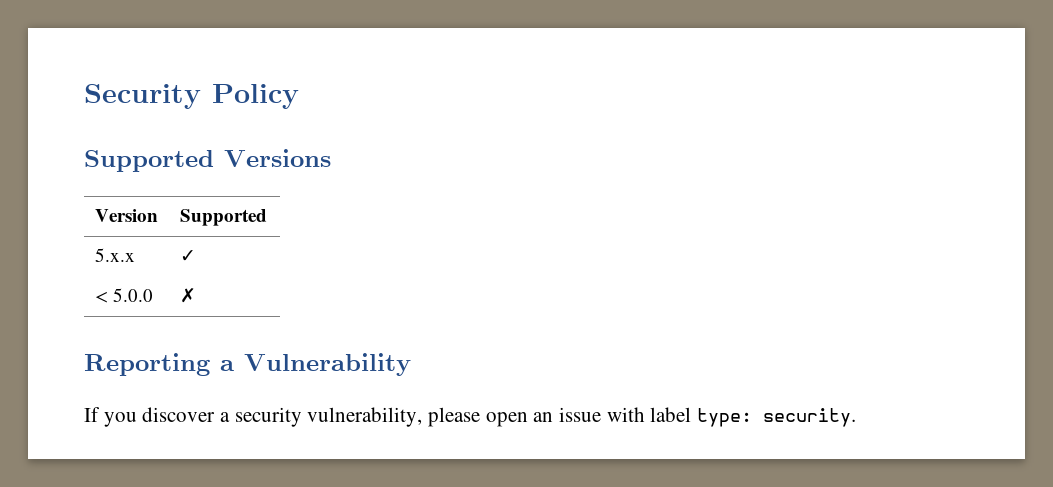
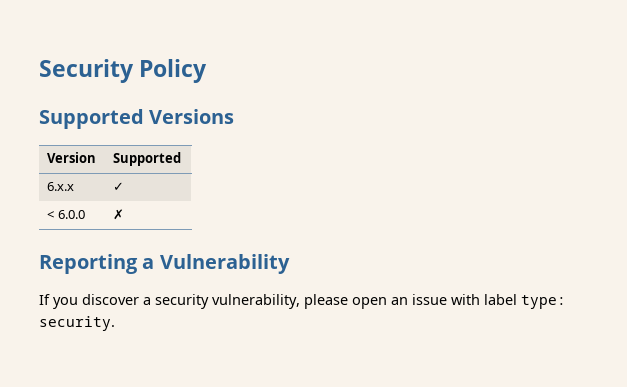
[94,248,135,262] 5.x.x -> [47,182,75,191] 6.x.x
[112,288,153,302] 5.0.0 -> [57,210,85,219] 6.0.0

